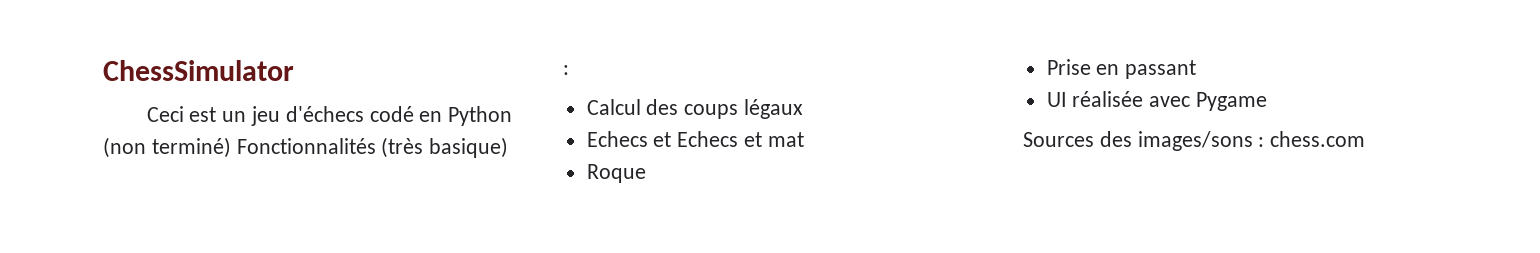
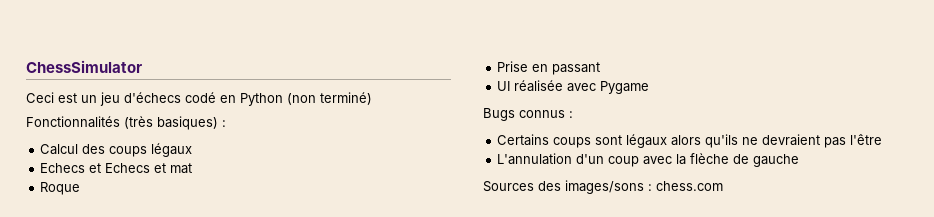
(231, 147) none -> (372, 98) //
[429,137,509,158] basique) -> [157,116,218,130] basiques)
(1268, 101) none -> [483,108,573,121] [497,134,883,148] [497,153,800,167] // Bugs connus : // Certains coups sont légaux alors qu'ils ne devraient pas l'être // L'annulation d'un coup avec la flèche de gauche

